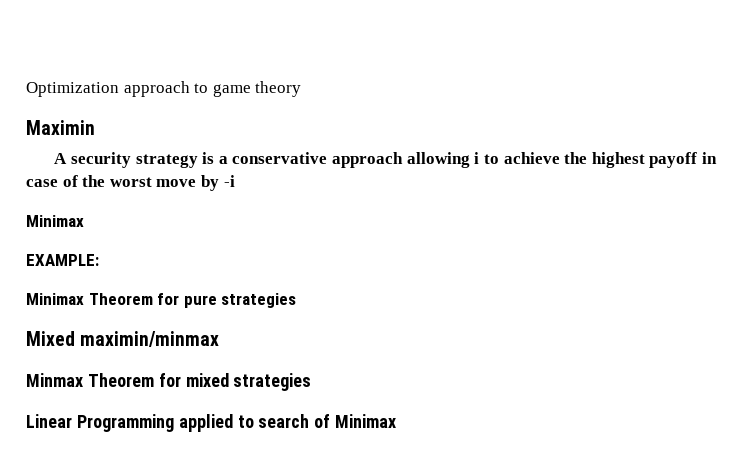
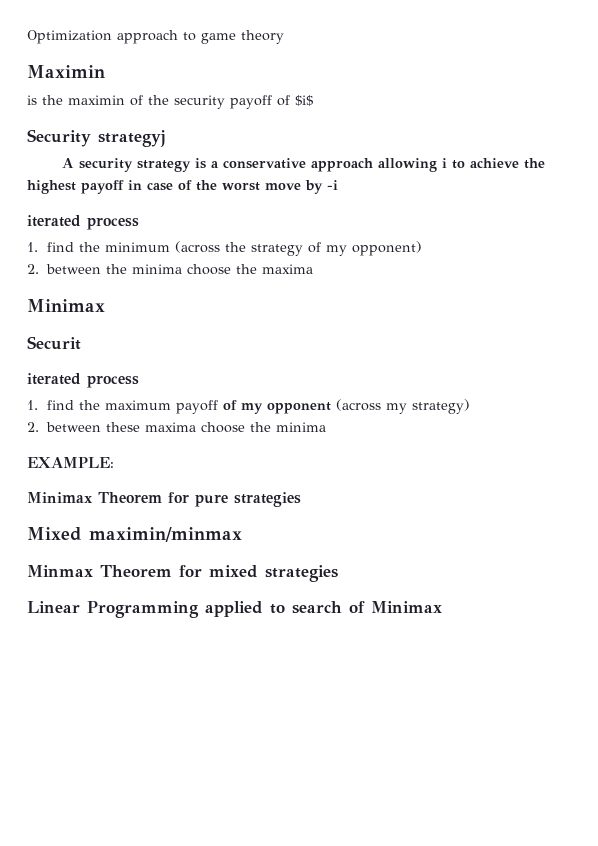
(95, 127) none -> [27,95,313,109] [27,129,165,147] // is the maximin of the security payoff of $i$ // Security strategyj
[26,215,84,227] Minimax -> [27,215,139,230] [27,241,422,256] [27,264,313,275] [27,299,105,312] [27,336,81,350] [27,373,139,388] [27,399,470,414] [27,422,326,433] iterated process // 1. find the minimum (across the strategy of my opponent) // 2. between the minima choose the maxima // Minimax // Securit // iterated process // 1. find the maximum payoff of my opponent (across my strategy) // 2. between these maxima choose the minima

